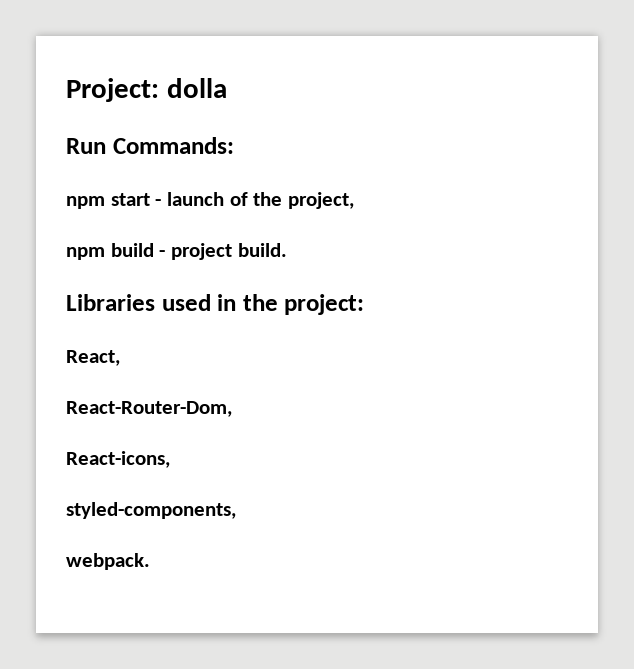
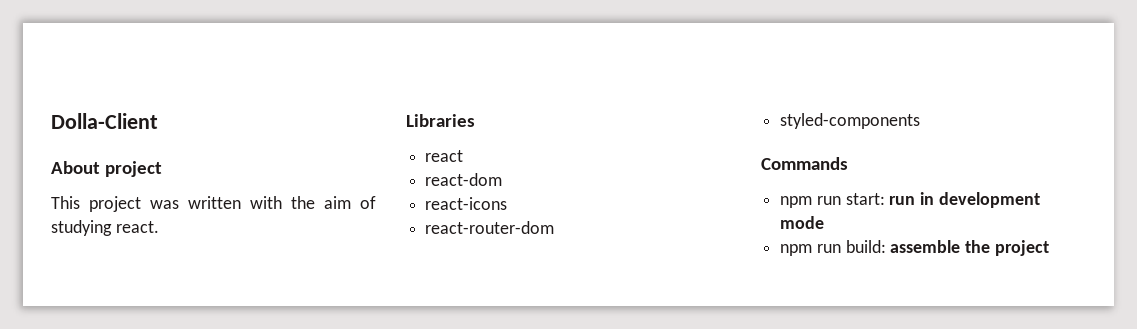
[66,78,227,102] [66,137,234,154] [66,192,355,209] [66,243,287,260] [66,294,365,315] [66,350,120,366] [66,401,232,417] [66,451,170,468] [66,502,236,519] [66,553,150,570] Project: dolla // Run Commands: // npm start - launch of the project, // npm build - project build. // Libraries used in the project: // React, // React-Router-Dom, // React-icons, // styled-components, // webpack. -> [51,113,158,129] [51,161,163,177] [51,196,376,212] [51,220,159,236] [406,114,475,127] [425,150,464,162] [425,173,503,186] [425,197,508,210] [425,221,555,234] [780,113,921,129] [761,157,848,170] [780,192,1040,208] [780,216,825,229] [780,240,1049,256] Dolla-Client // About project // This project was written with the aim of studying react. // Libraries // react // react-dom // react-icons // react-router-dom // styled-components // Commands // npm run start: run in development mode // npm run build: assemble the project

